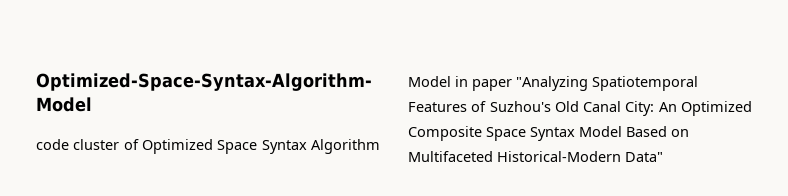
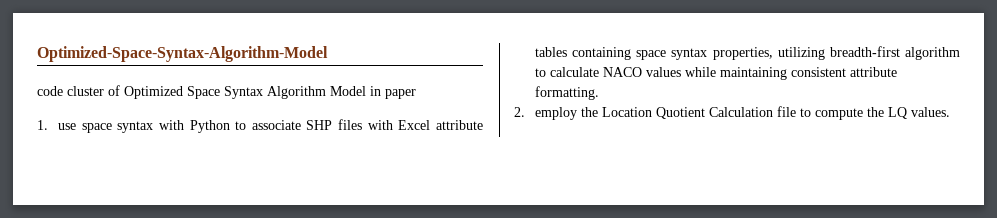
[516,76,698,91] [408,101,752,116] [408,126,689,141] [408,151,663,162] "Analyzing Spatiotemporal Features of Suzhou's Old Canal City: An Optimized Composite Space Syntax Model Based on Multifaceted Historical-Modern Data" -> [37,119,484,133] [535,46,960,60] [535,67,898,80] [535,86,600,100] [514,106,951,120] // 1. use space syntax with Python to associate SHP files with Excel attribute tables containing space syntax properties, utilizing breadth-first algorithm to calculate NACO values while maintaining consistent attribute formatting. // 2. employ the Location Quotient Calculation file to compute the LQ values.

